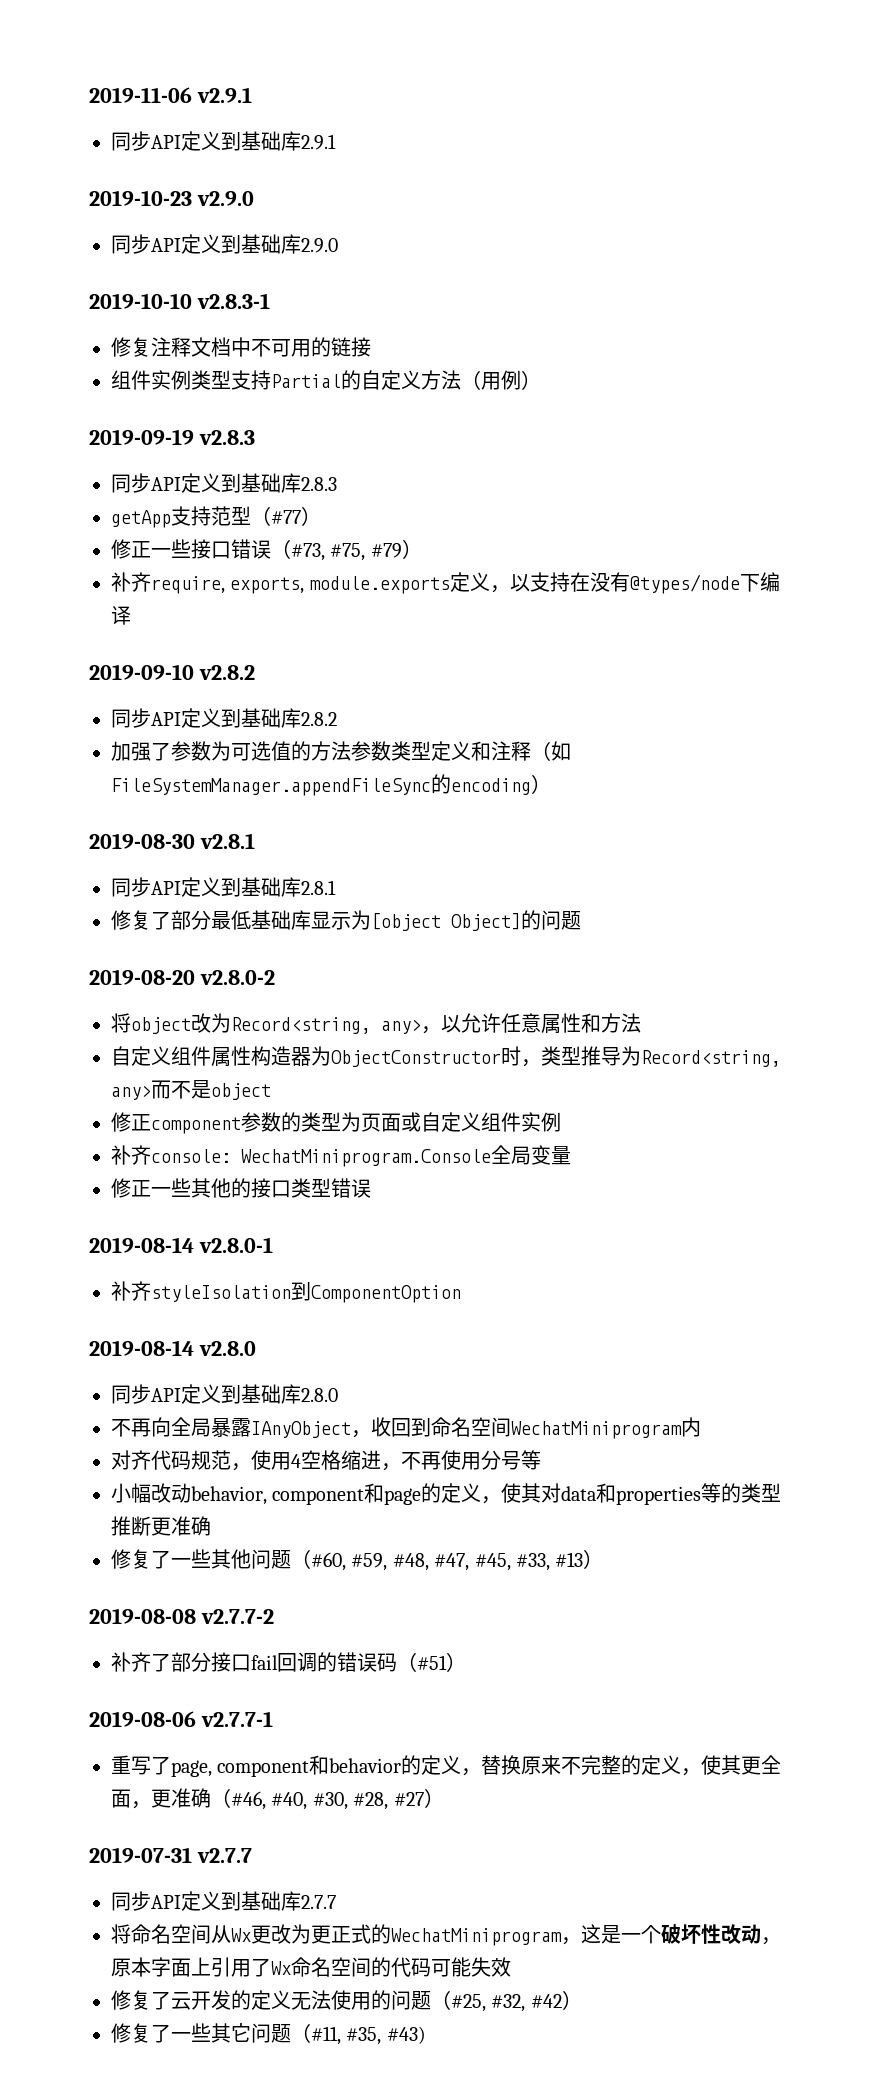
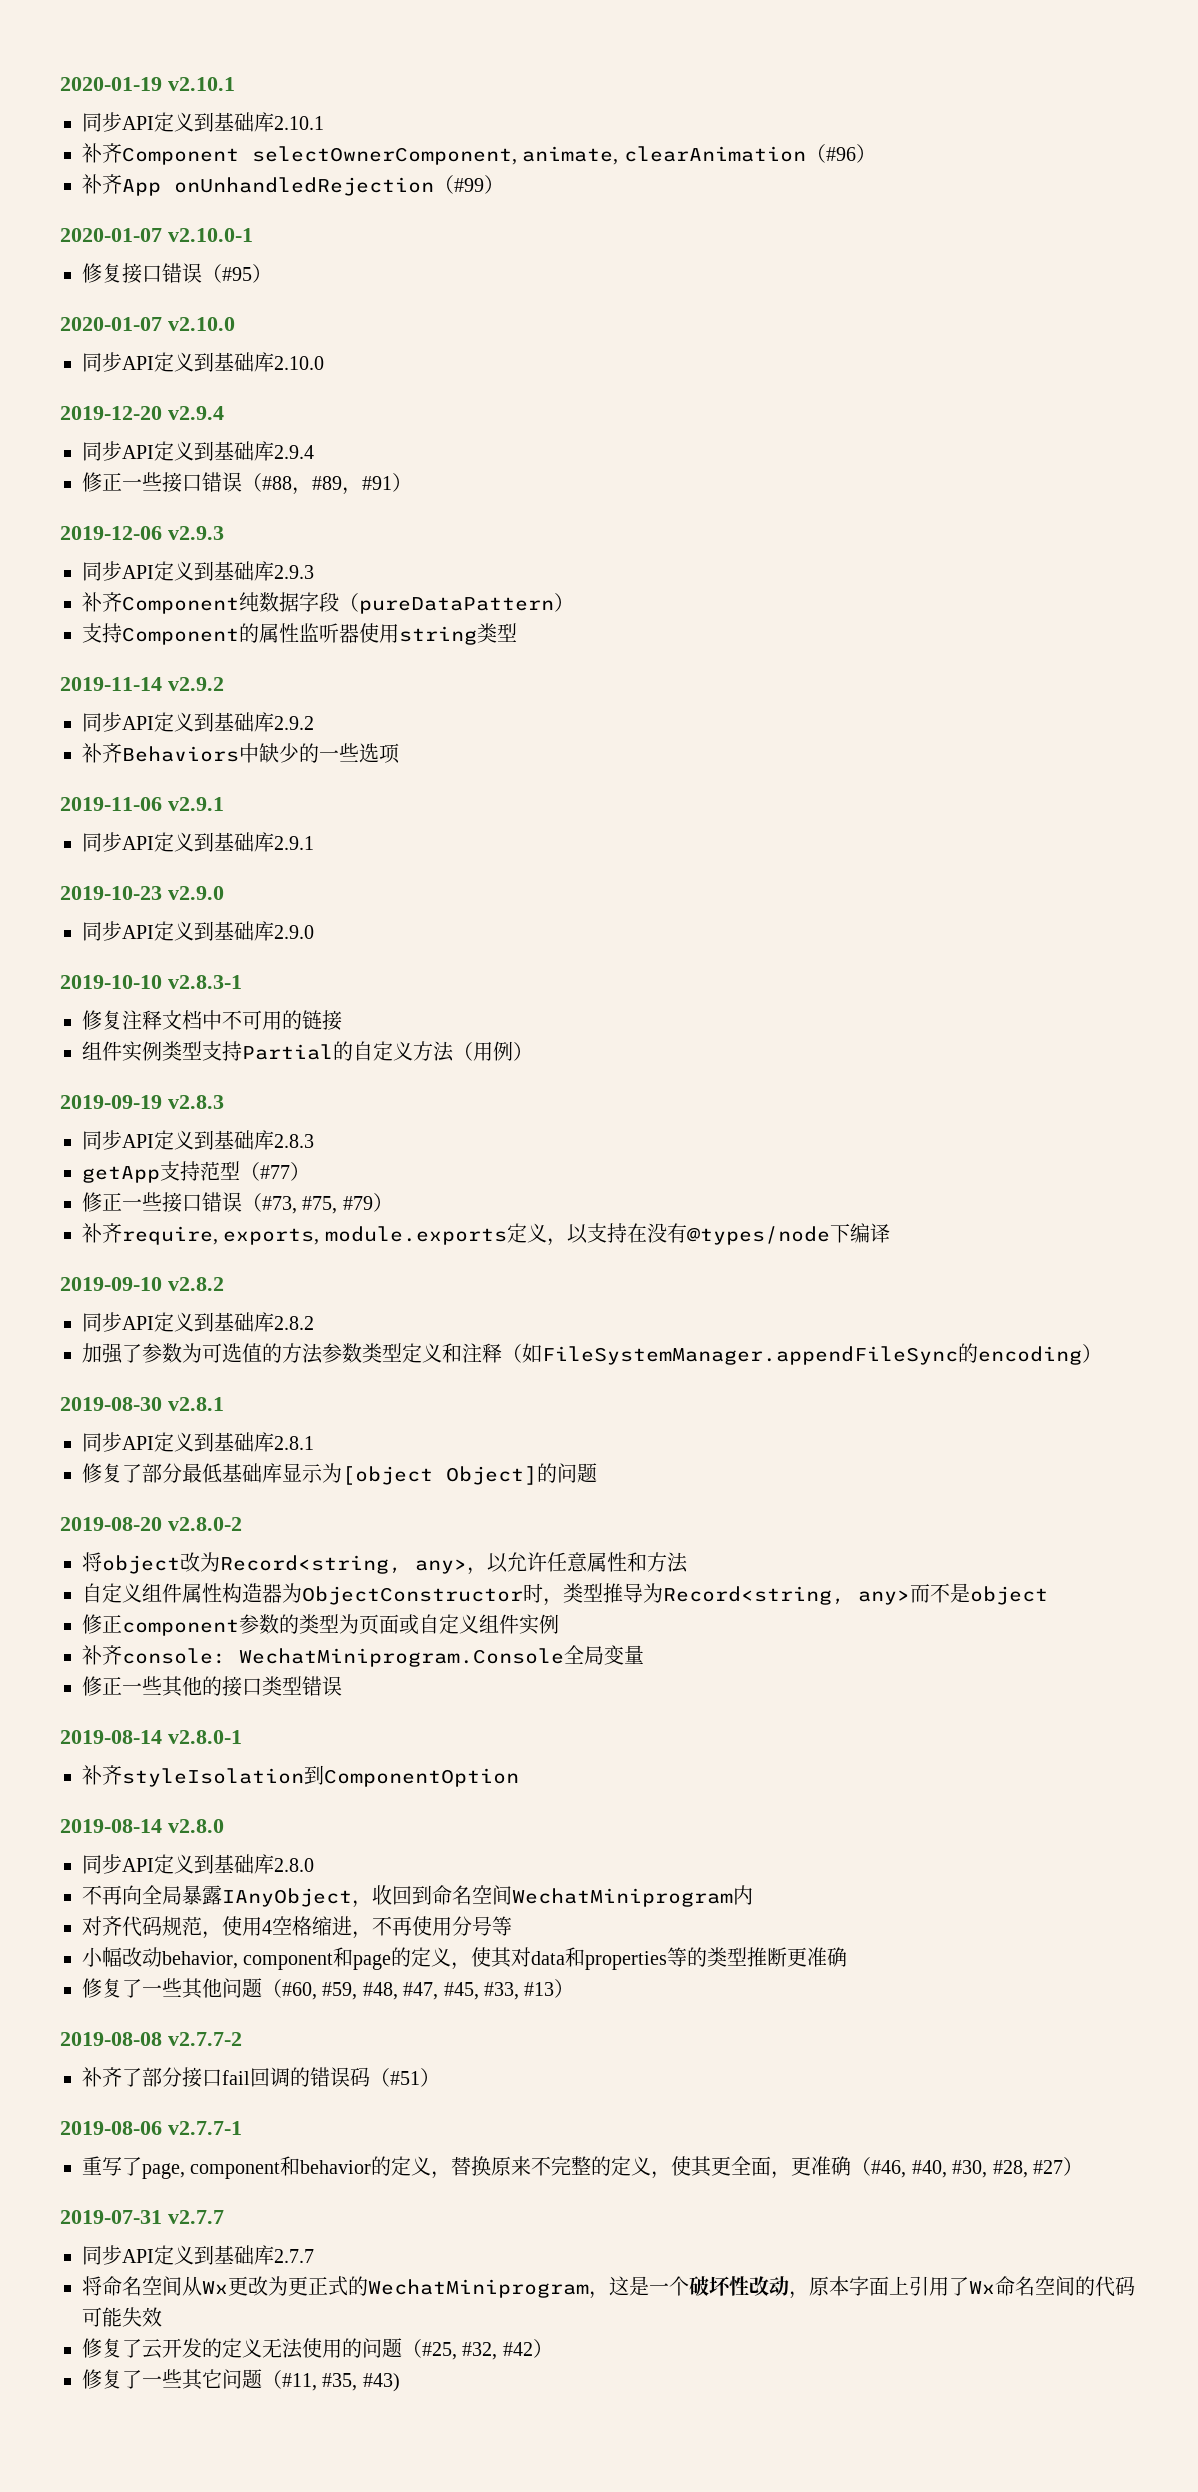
(89, 95) none -> [60,77,235,91] [82,112,324,132] [82,143,876,165] [82,174,504,196] [60,228,253,242] [82,263,272,284] [60,317,235,331] [82,352,324,372] [60,406,224,420] [82,441,314,461] [82,472,412,495] [60,526,224,540] [82,561,314,581] [82,592,574,614] [82,623,517,645] [60,677,224,691] [82,712,314,732] [82,743,400,764] 2020-01-19 v2.10.1 // 同步API定义到基础库2.10.1 // 补齐Component selectOwnerComponent, animate, clearAnimation（#96） // 补齐App onUnhandledRejection（#99） // 2020-01-07 v2.10.0-1 // 修复接口错误（#95） // 2020-01-07 v2.10.0 // 同步API定义到基础库2.10.0 // 2019-12-20 v2.9.4 // 同步API定义到基础库2.9.4 // 修正一些接口错误（#88，#89，#91） // 2019-12-06 v2.9.3 // 同步API定义到基础库2.9.3 // 补齐Component纯数据字段（pureDataPattern） // 支持Component的属性监听器使用string类型 // 2019-11-14 v2.9.2 // 同步API定义到基础库2.9.2 // 补齐Behaviors中缺少的一些选项 //

